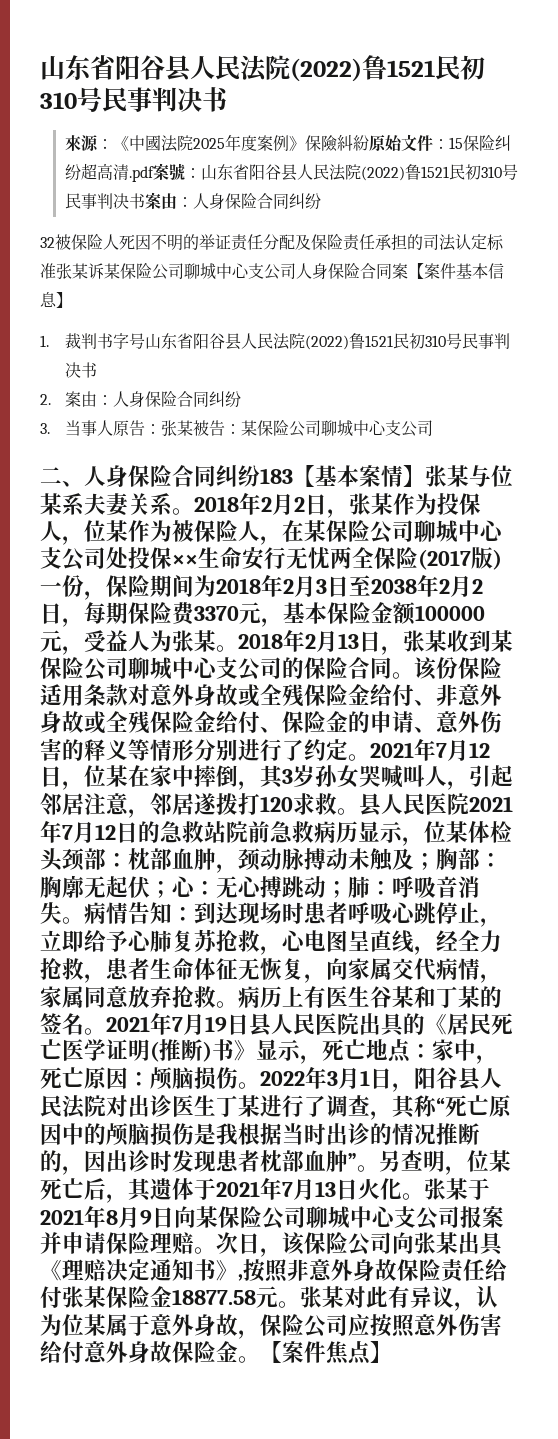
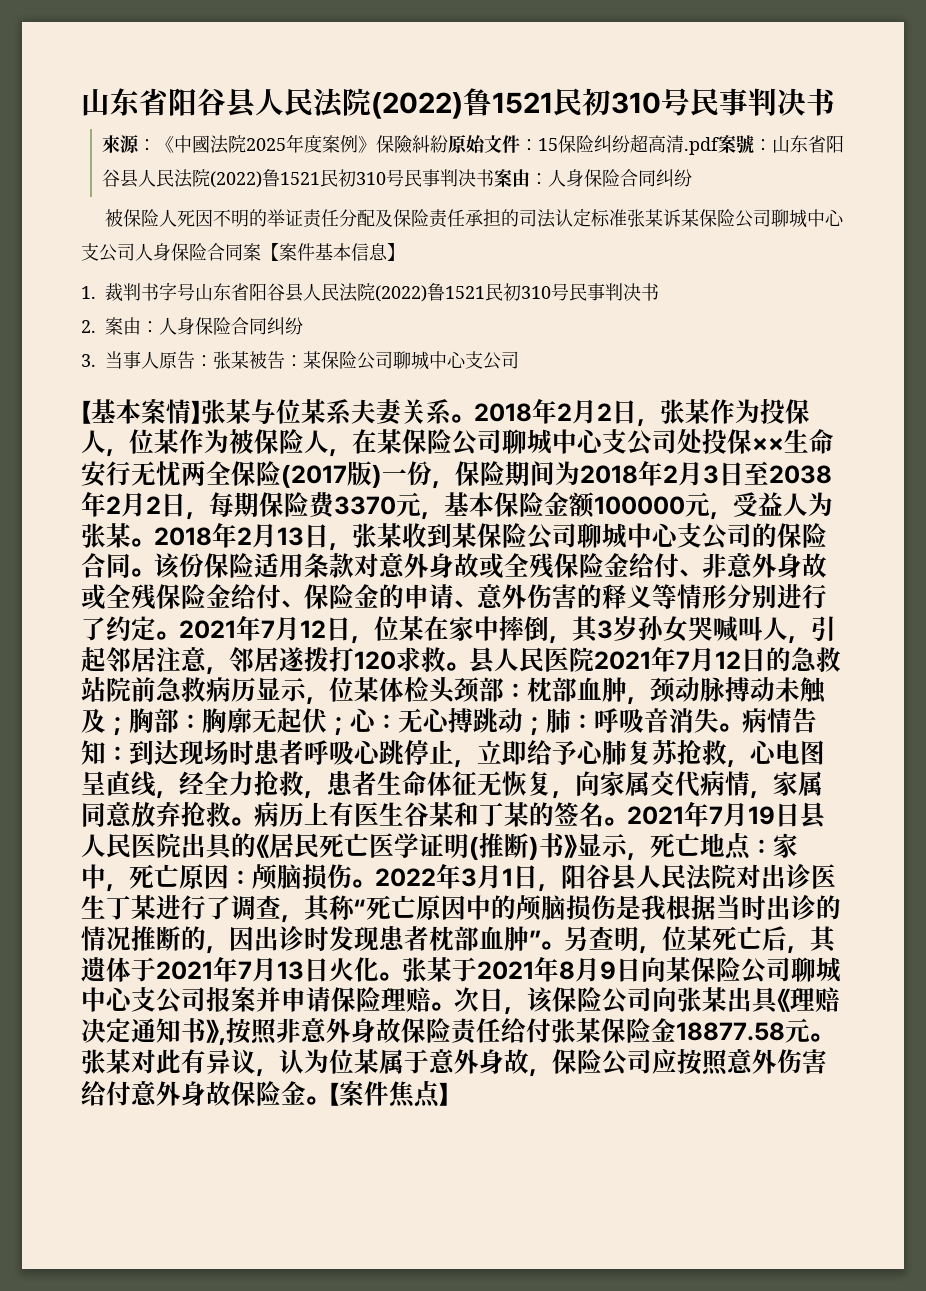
[40,237,55,248] 32 -> (693, 178) none
[40,465,293,487] 二、人身保险合同纠纷183 -> (519, 360) none

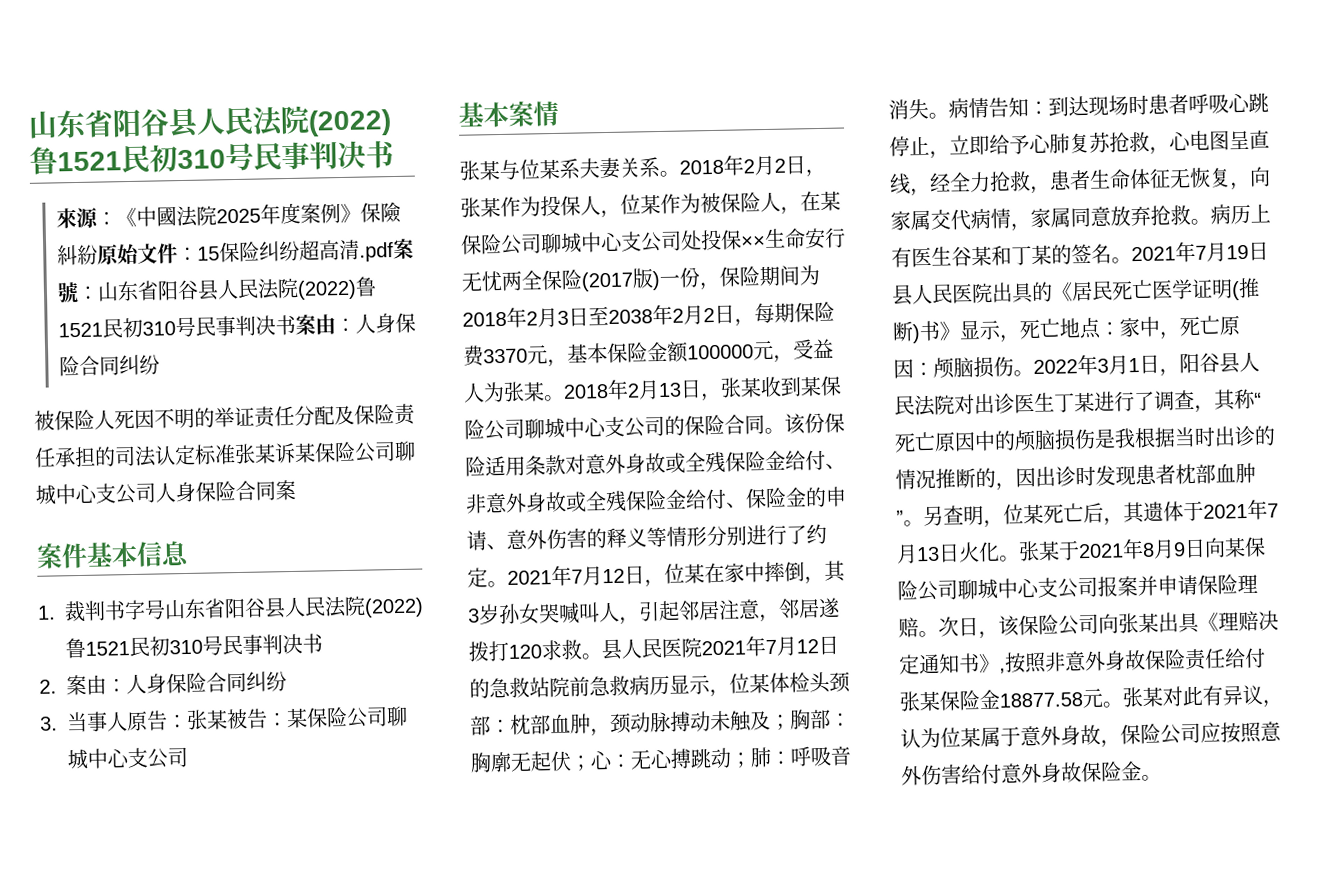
[261,243,279,261] 【 -> (296, 490) //
[387,243,405,261] 】 -> (190, 553) none
[81,400,91,424] 【 -> (188, 757) none
[191,400,201,424] 】 -> (559, 113) //
[329,1080,449,1108] 【案件焦点】 -> (1162, 778) none

